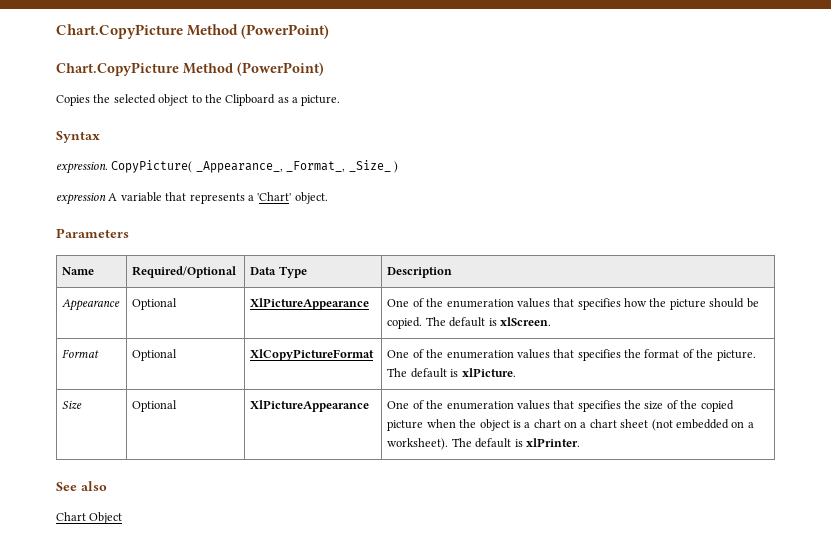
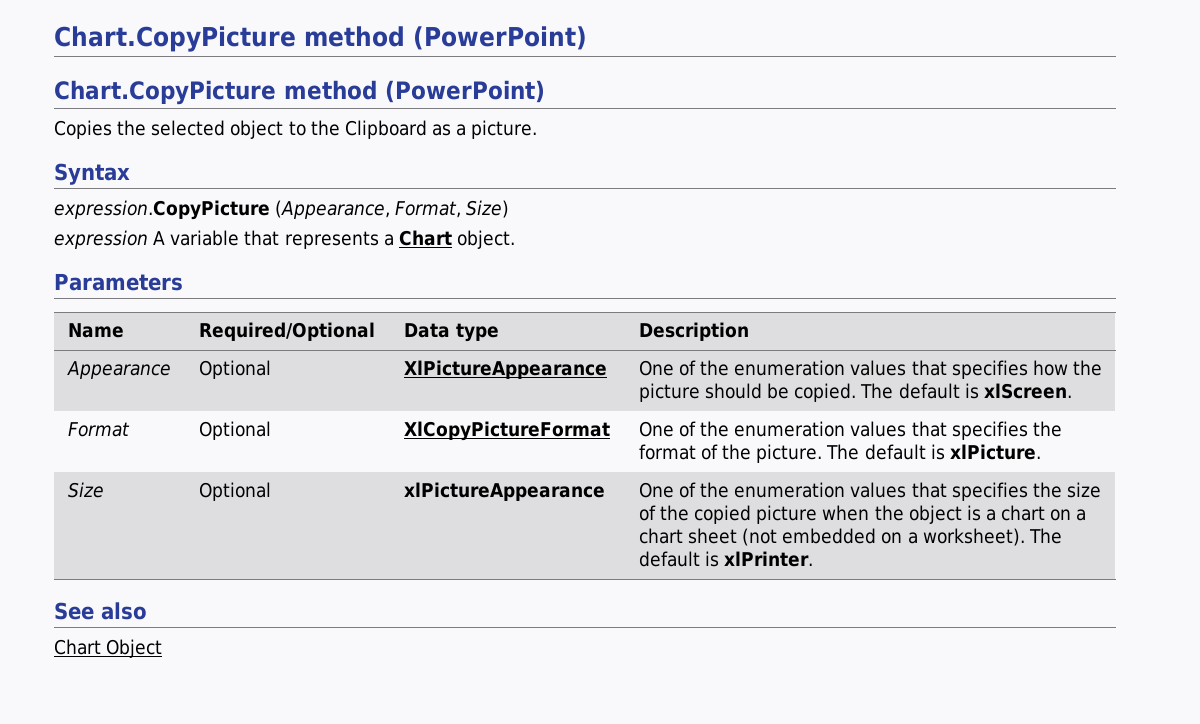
[56,24,239,39] Chart.CopyPicture Method -> [54,26,405,52] Chart.CopyPicture method
[183,63,233,74] Method -> [284,80,377,100] method
[56,160,398,174] expression. CopyPicture( _Appearance_, _Format_, _Size_ ) -> [54,200,510,220] expression.CopyPicture (Appearance, Format, Size)
[257,192,292,201] 'Chart' -> [398,230,452,246] Chart
[278,266,307,278] Type -> [455,323,499,342] type
[250,400,370,412] XlPictureAppearance -> [403,482,605,501] xlPictureAppearance

